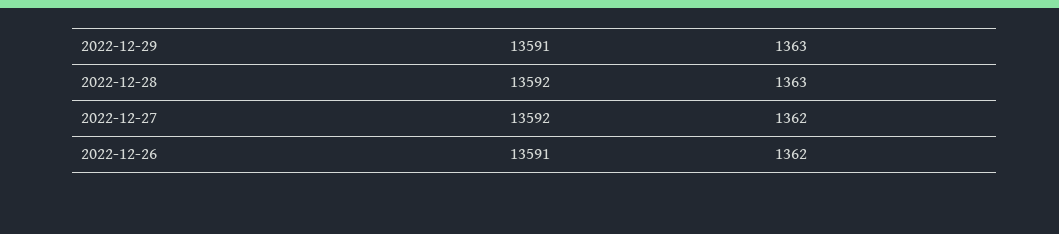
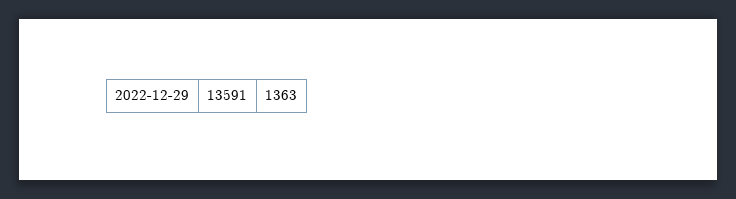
[80,77,157,87] [509,77,550,87] [774,77,807,87] [80,113,157,123] [509,113,550,123] [774,113,807,123] [80,149,157,159] [509,149,550,159] [774,149,807,159] // 2022-12-28 | 13592 | 1363 // 2022-12-27 | 13592 | 1362 // 2022-12-26 | 13591 | 1362 -> (297, 95) none

